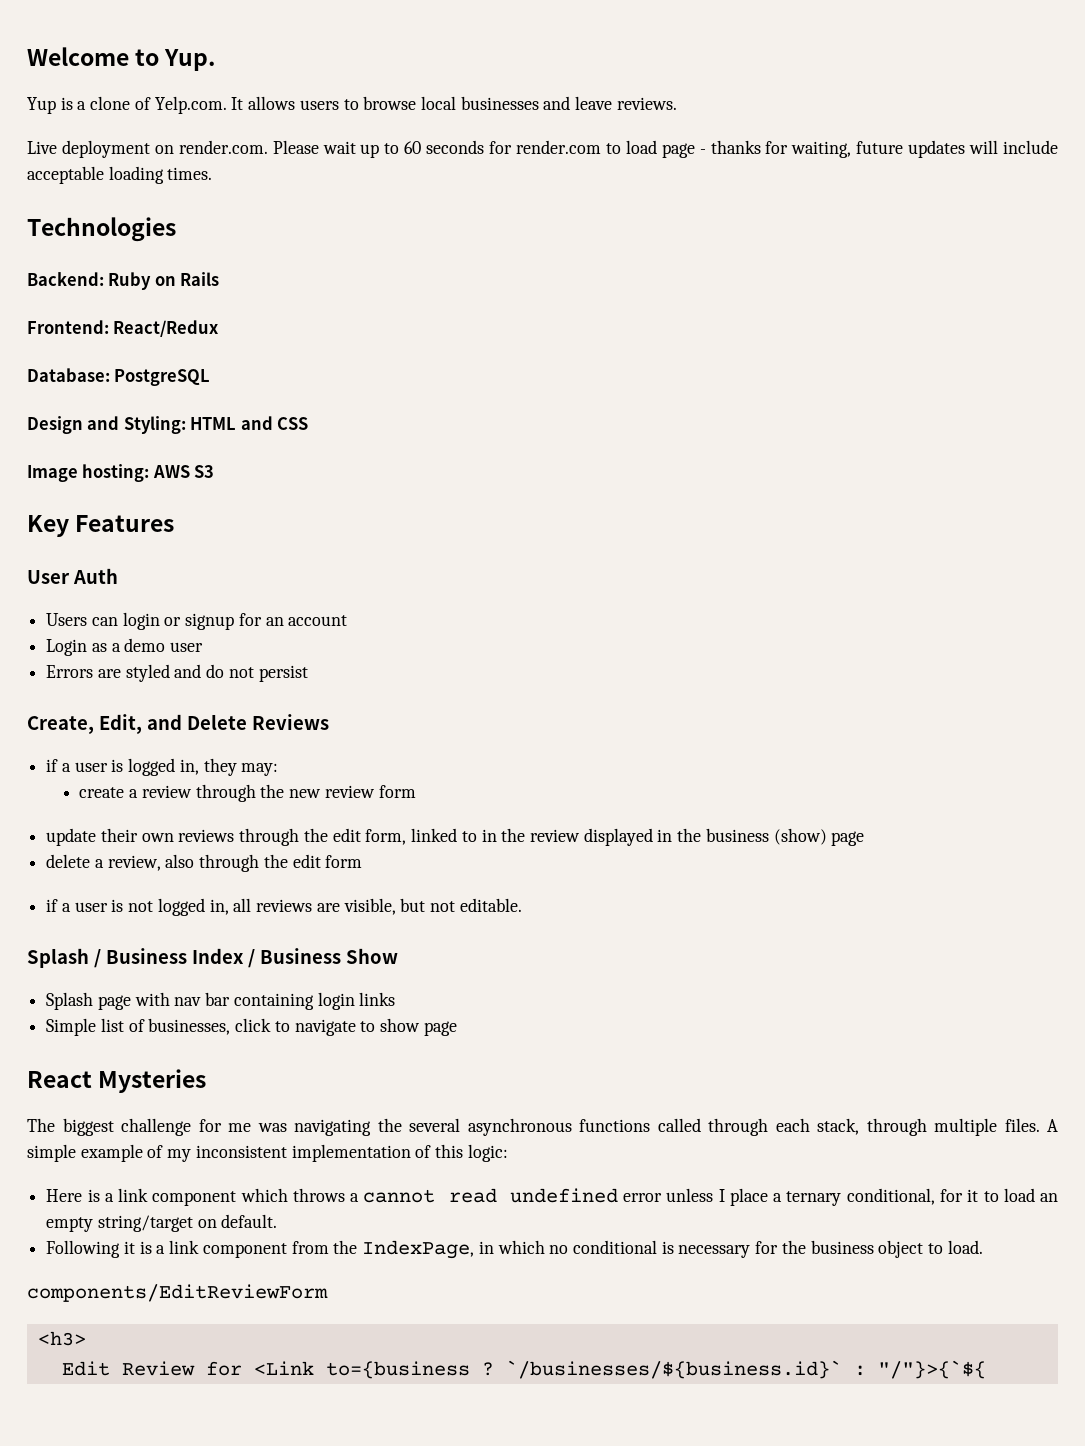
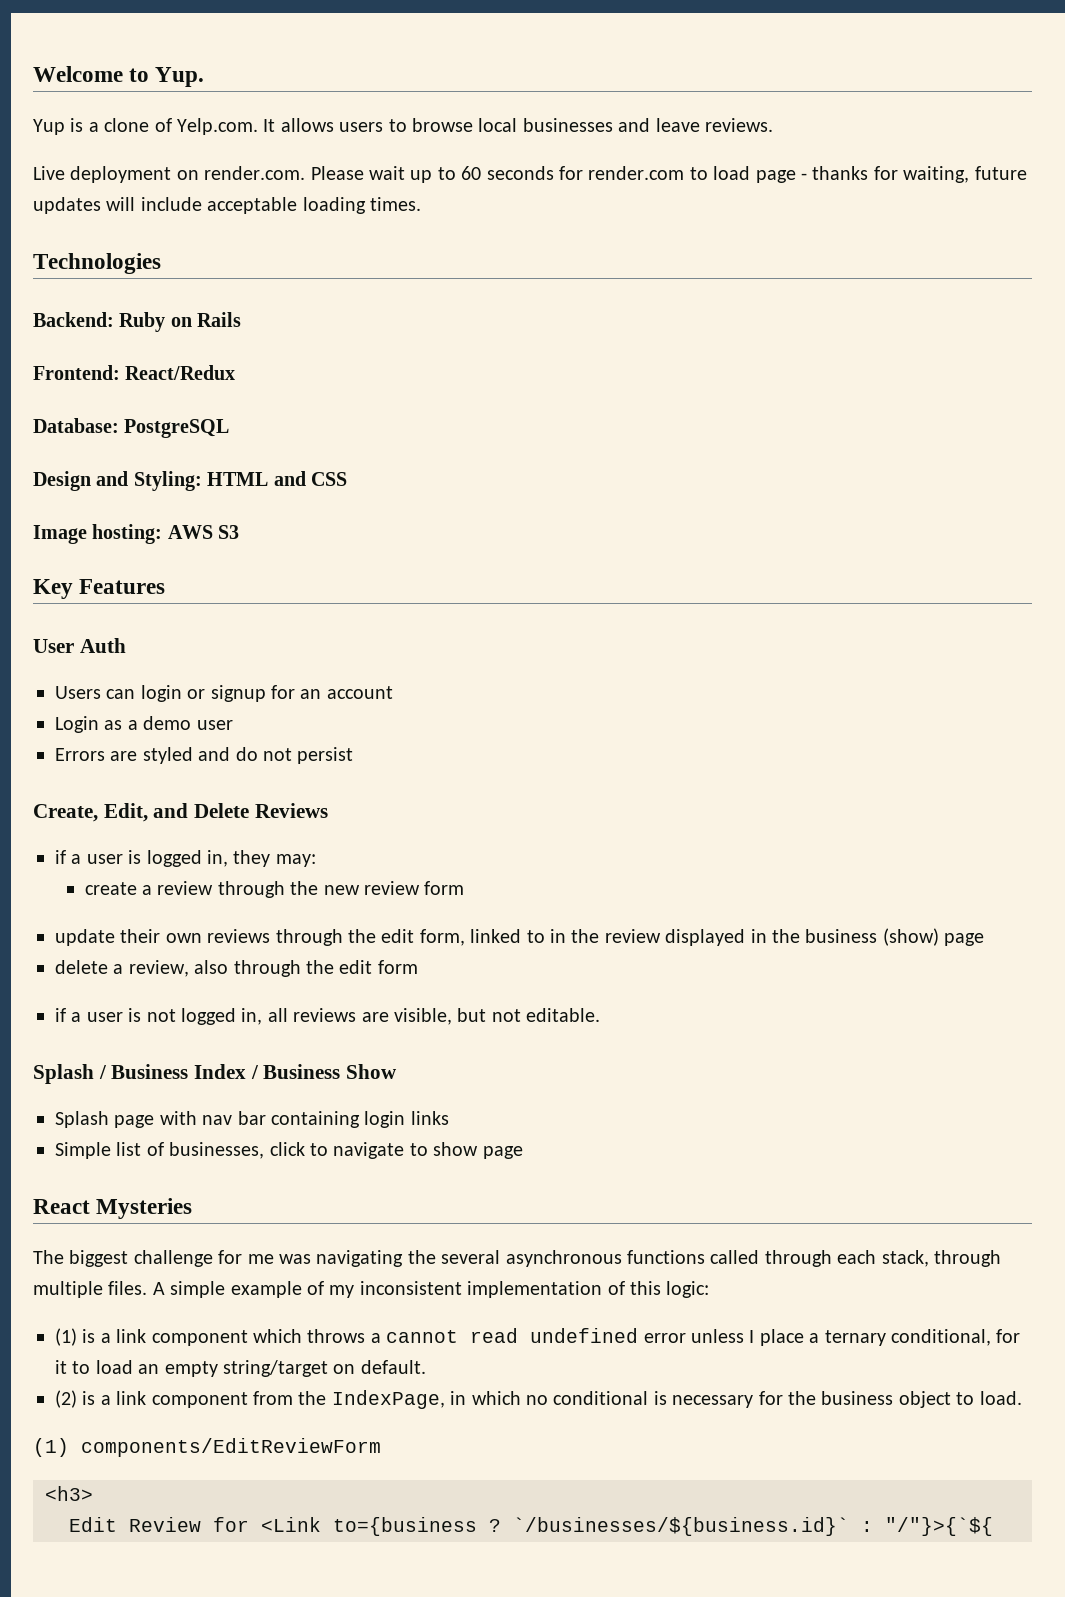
[46,1189,83,1202] Here -> [55,1328,77,1346] (1)
[46,1240,135,1258] Following it -> [55,1390,77,1408] (2)
(983, 1247) none -> [33,1438,69,1457] (1)

